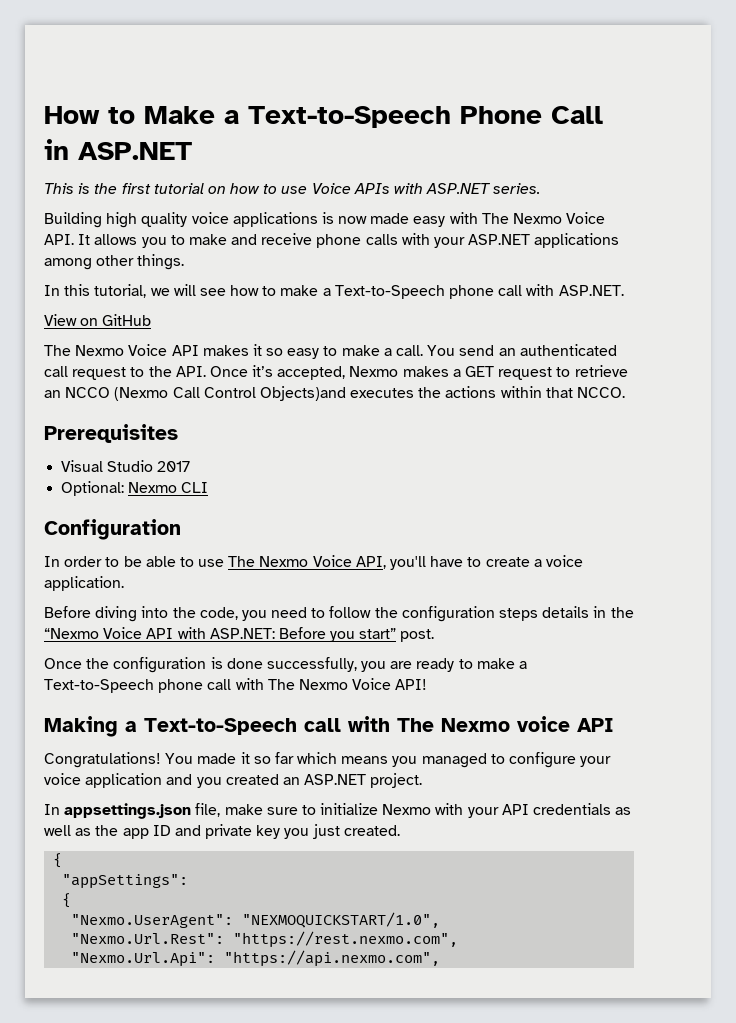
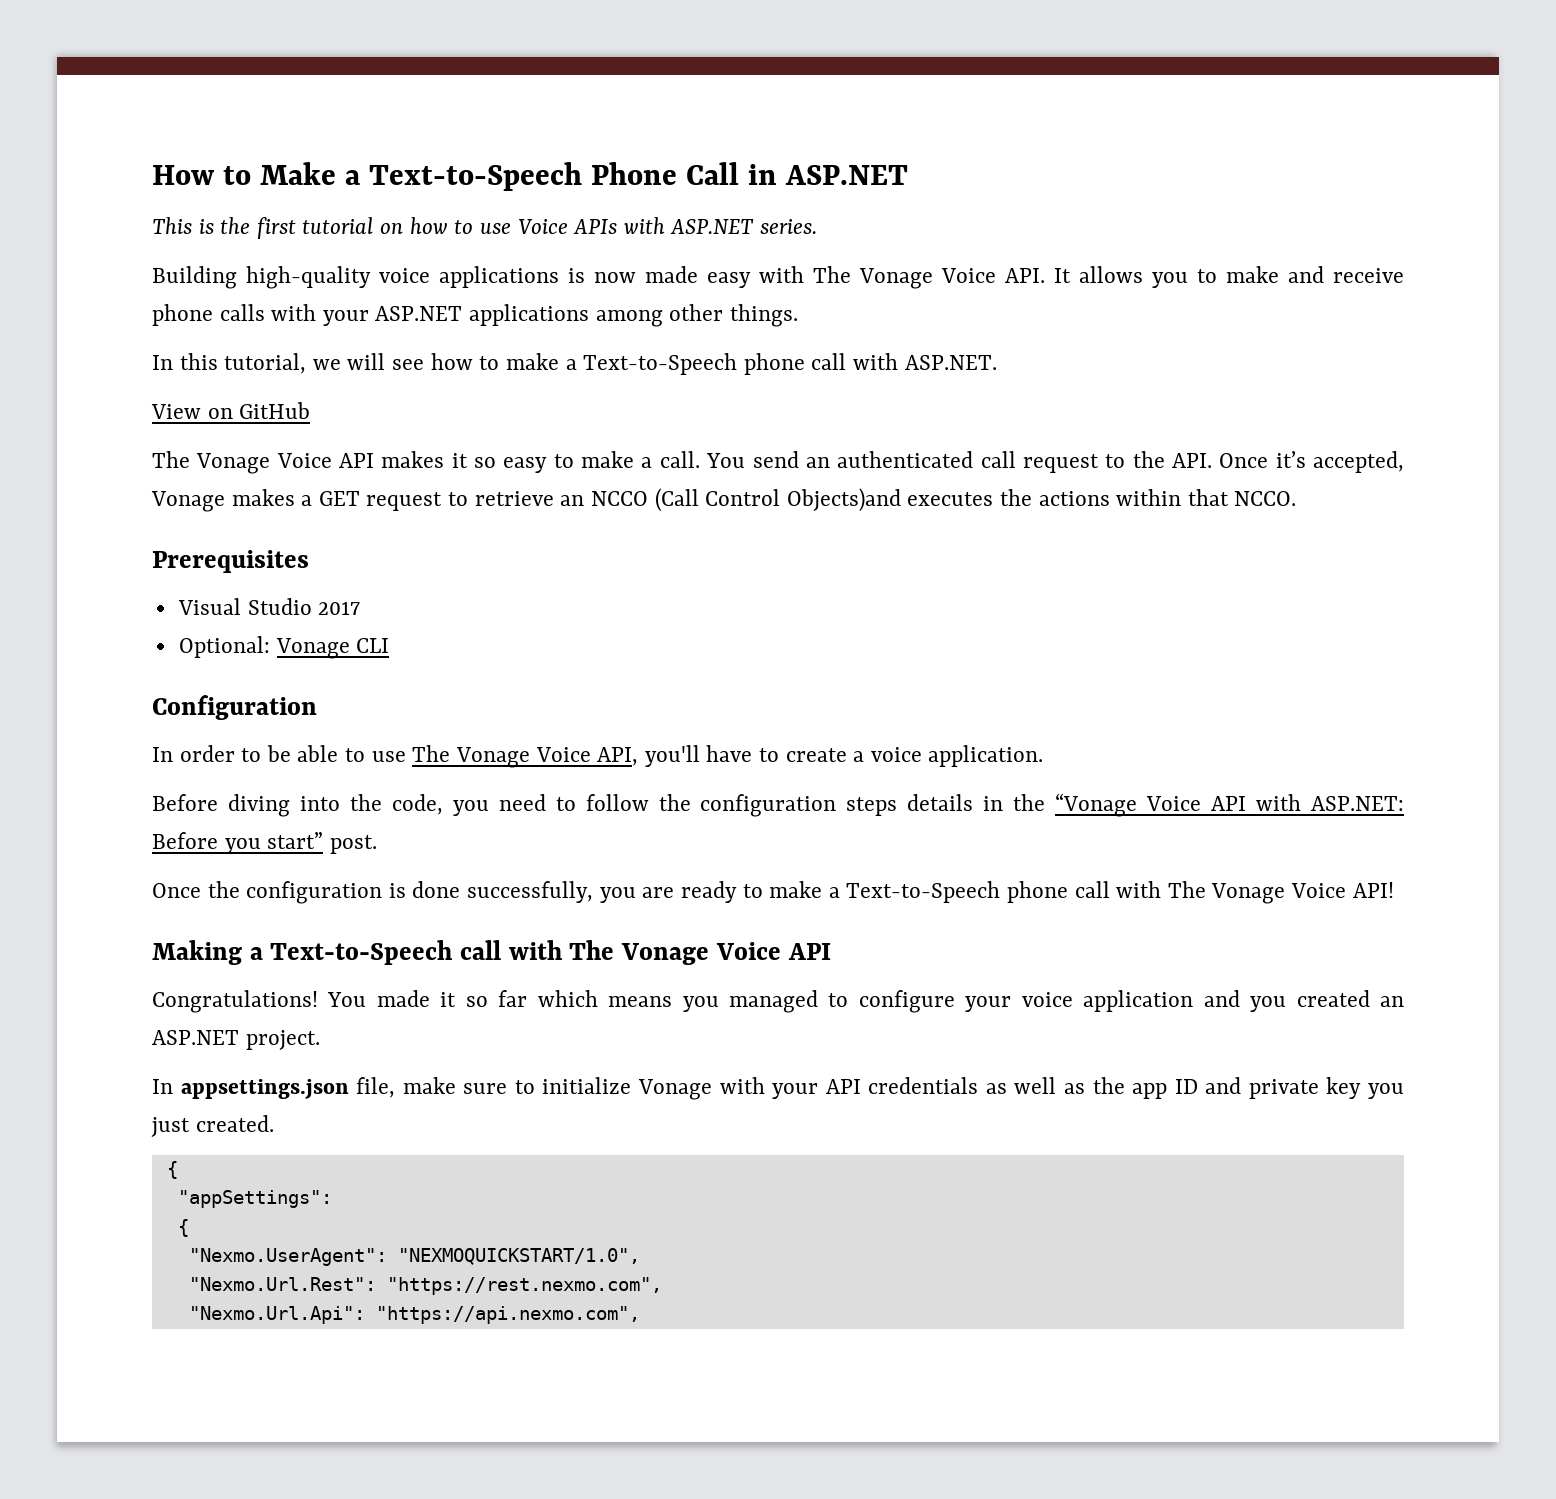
[106,212,188,228] high quality -> [246,266,371,289] high-quality
[513,213,563,224] Nexmo -> [859,268,933,289] Vonage
[75,345,125,356] Nexmo -> [196,453,271,474] Vonage
[349,366,399,377] Nexmo -> [151,491,225,512] Vonage
[114,387,200,401] (Nexmo Call -> [654,488,699,512] (Call
[128,482,178,493] Nexmo -> [275,638,350,659] Vonage
[259,556,309,567] Nexmo -> [455,747,530,768] Vonage
[44,628,99,639] “Nexmo -> [1055,793,1138,817] “Vonage
[298,679,348,690] Nexmo -> [1211,883,1286,904] Vonage
[441,716,570,732] Nexmo voice -> [621,942,781,965] Vonage Voice
[382,804,432,815] Nexmo -> [638,1079,712,1100] Vonage

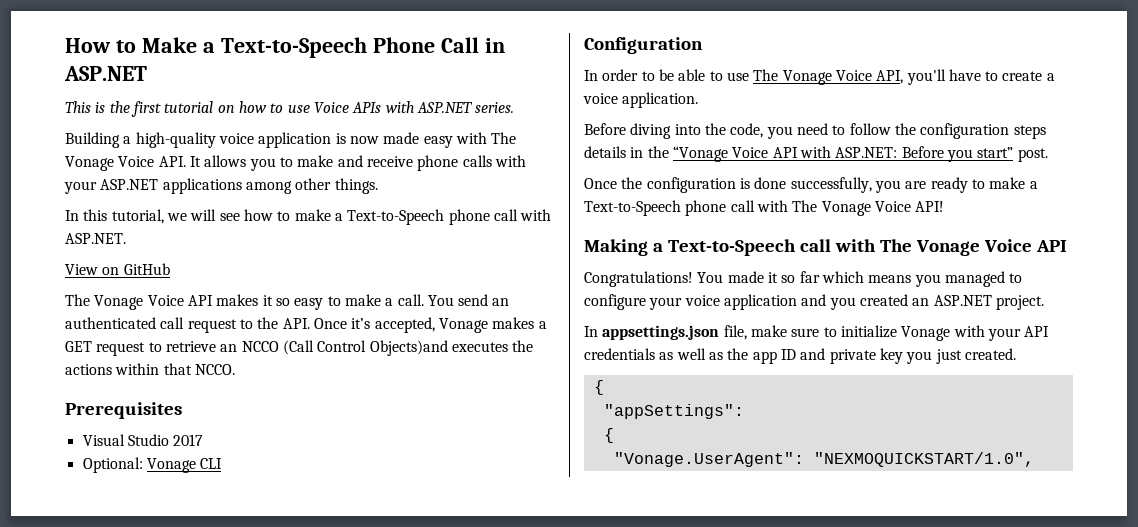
(237, 277) none -> [123,136,132,144] a
[439,266,559,288] applications -> [258,132,332,148] application
[188,1248,387,1266] "Nexmo.UserAgent": -> [613,452,804,467] "Vonage.UserAgent":
[188,1277,662,1295] [188,1306,640,1324] // "Nexmo.Url.Rest": "https://rest.nexmo.com", // "Nexmo.Url.Api": "https://api.nexmo.com", -> (1034, 459) none

